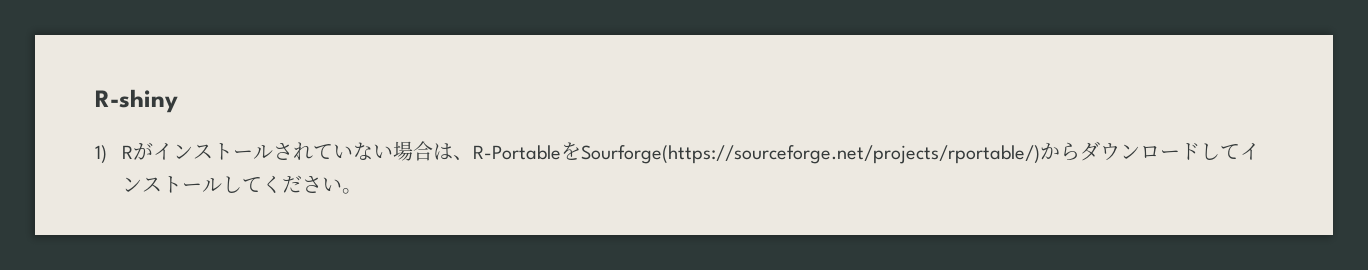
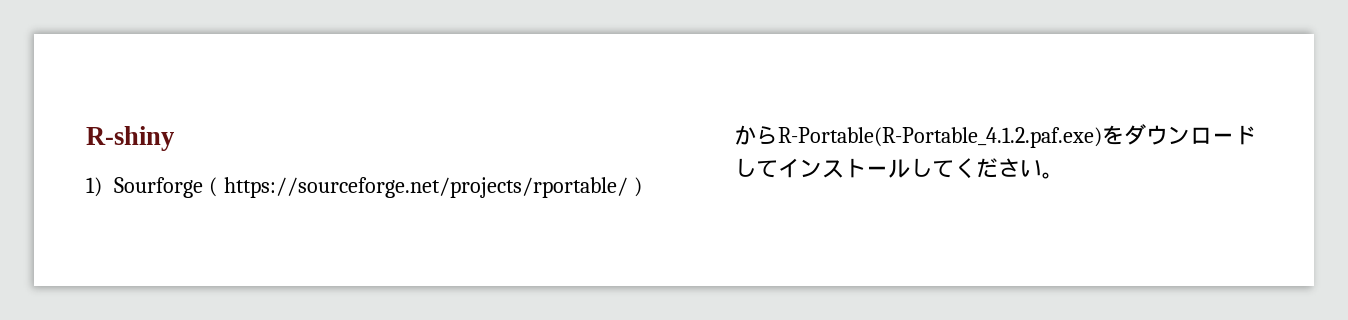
[121,141,1080,164] Rがインストールされていない場合は、R-PortableをSourforge(https://sourceforge.net/projects/rportable/)から -> [114,177,642,198] [734,125,1125,148] Sourforge ( https://sourceforge.net/projects/rportable/ )からR-Portable(R-Portable_4.1.2.paf.exe)を

